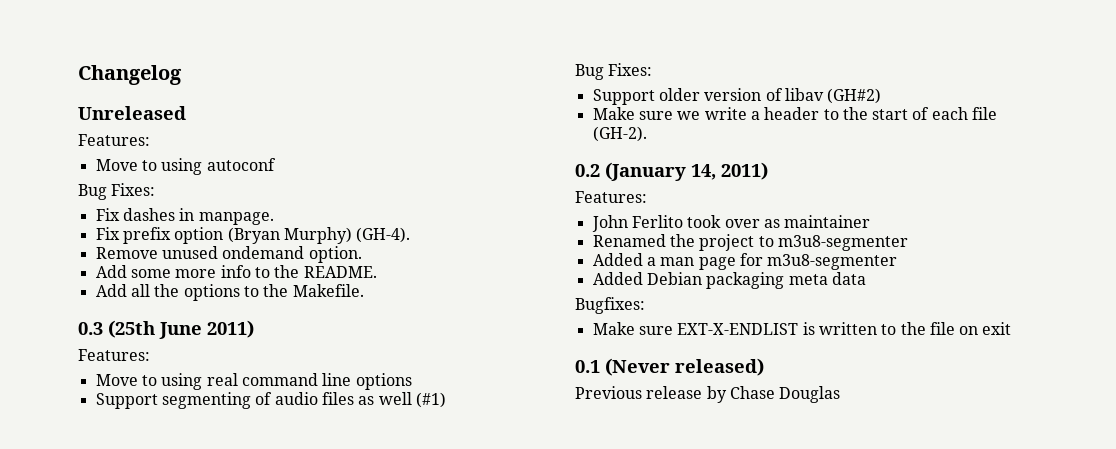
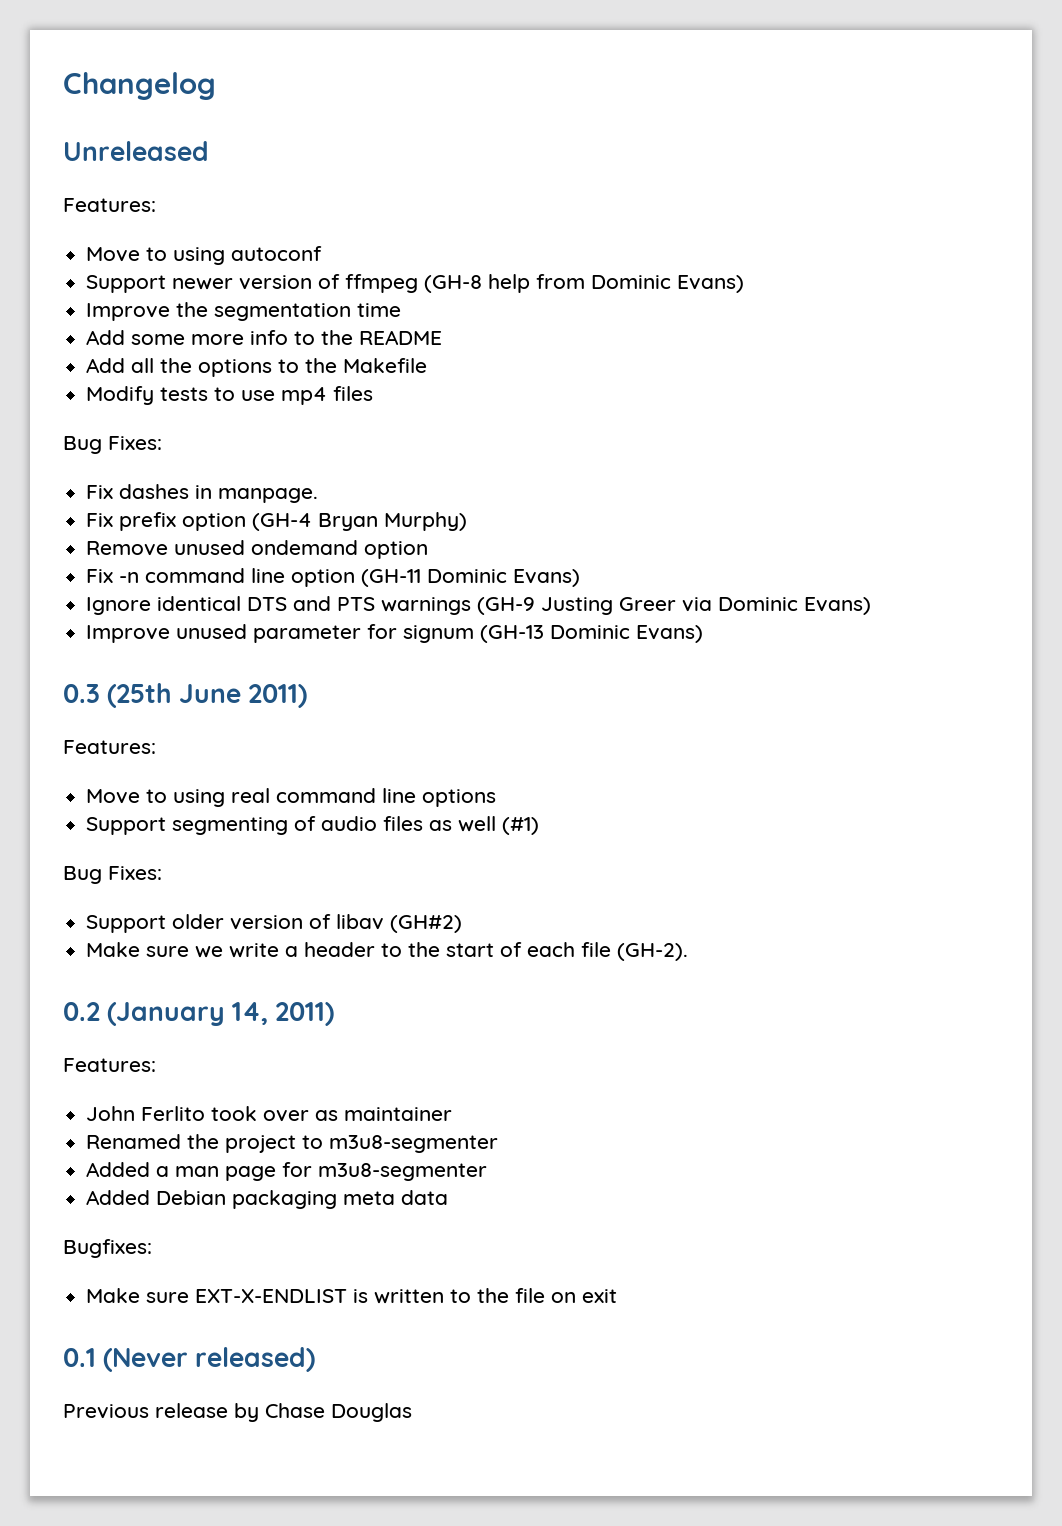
(276, 164) none -> [86,274,745,293] [86,302,402,321] [86,330,443,345] [86,358,428,377] [86,386,374,405] // Support newer version of ffmpeg (GH-8 help from Dominic Evans) // Improve the segmentation time // Add some more info to the README // Add all the options to the Makefile // Modify tests to use mp4 files
[227,227,280,244] (Bryan -> [252,513,379,531] (GH-4 Bryan
[356,227,411,243] (GH-4). -> (468, 521) none
[308,246,362,263] [95,265,377,278] [95,284,364,301] option. // Add some more info to the README. // Add all the options to the Makefile. -> [364,541,429,559] [86,568,581,587] [86,596,872,615] [86,624,704,643] option // Fix -n command line option (GH-11 Dominic Evans) // Ignore identical DTS and PTS warnings (GH-9 Justing Greer via Dominic Evans) // Improve unused parameter for signum (GH-13 Dominic Evans)

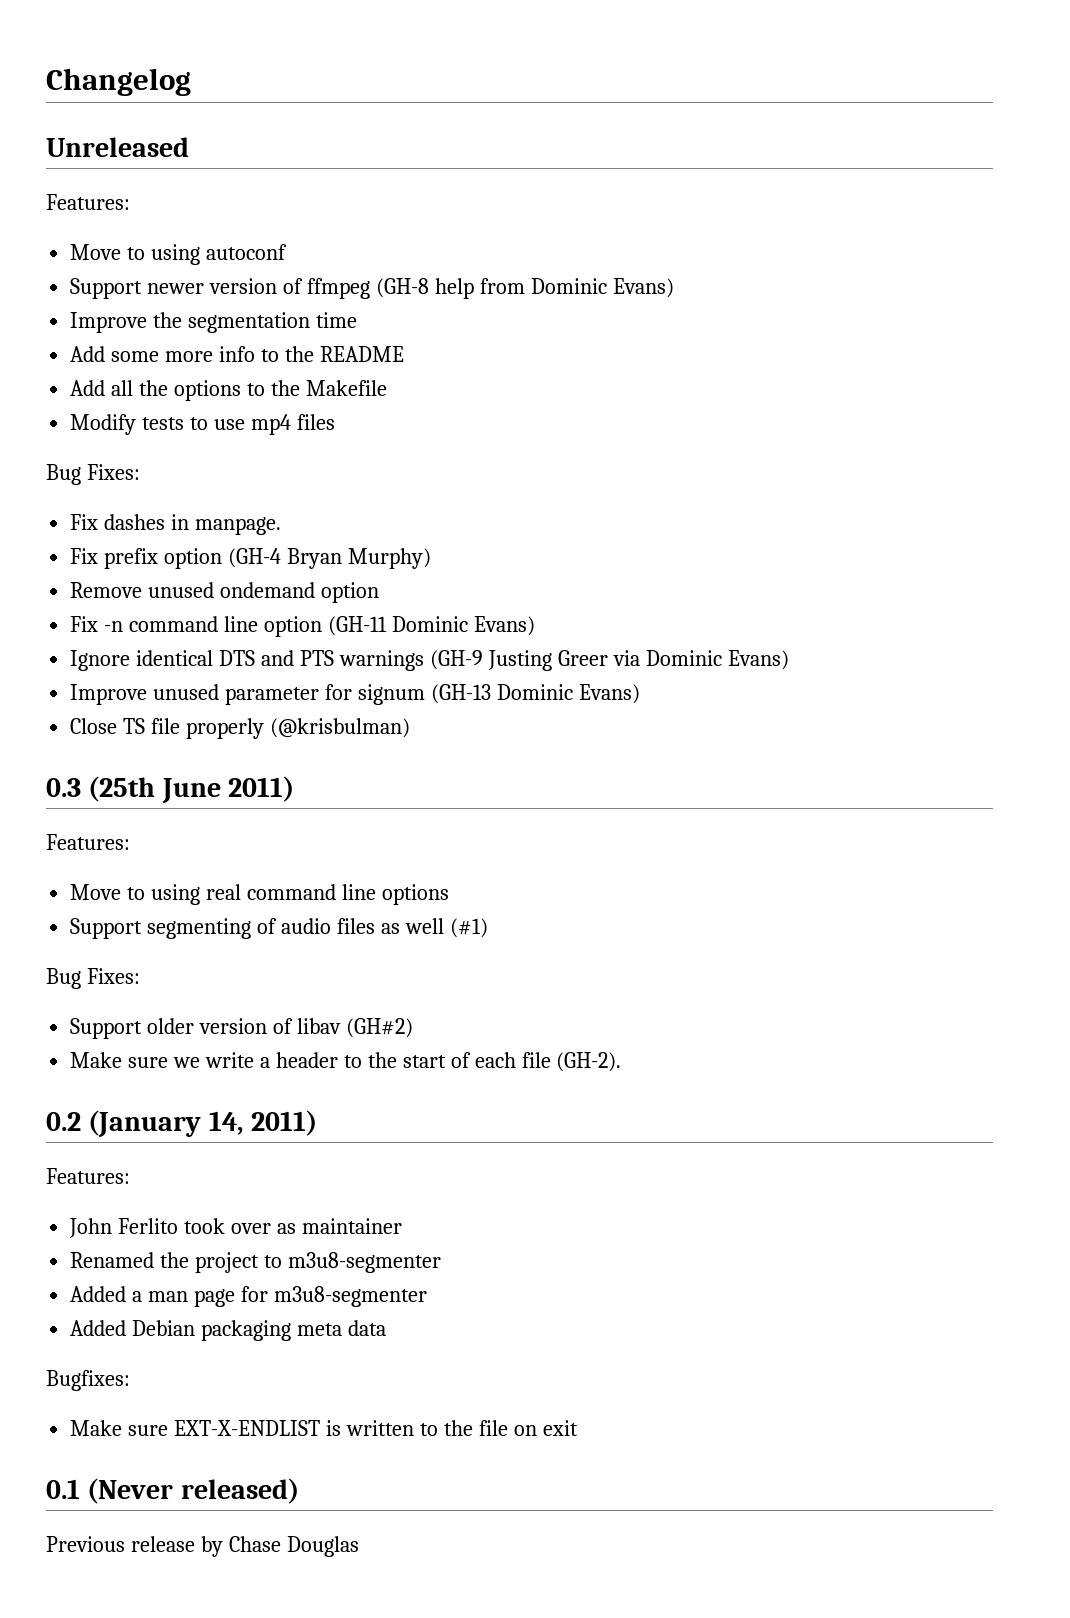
(704, 634) none -> [70,718,410,739] // Close TS file properly (@krisbulman)

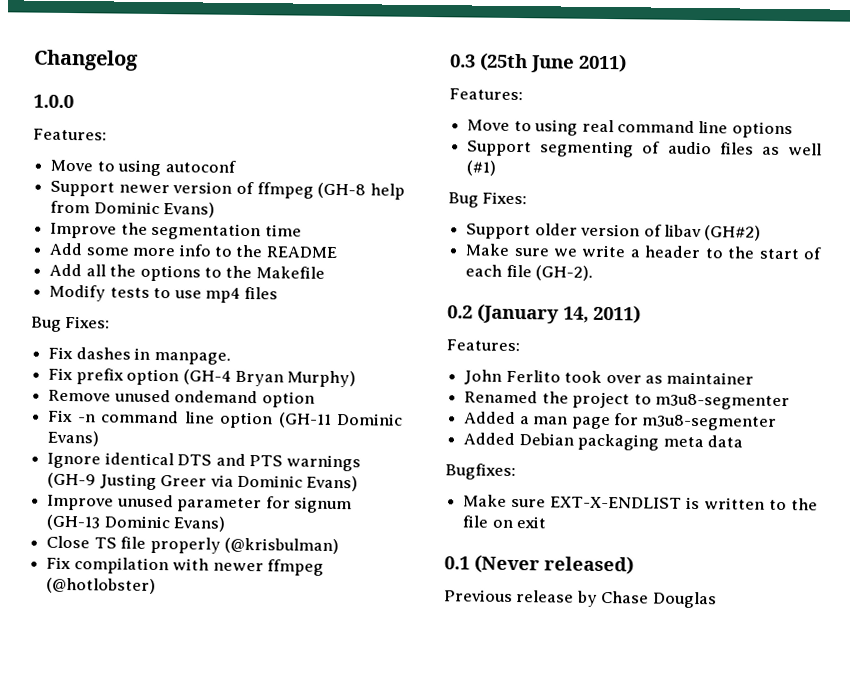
[46,137,189,157] Unreleased -> [33,94,74,109] 1.0.0
(410, 728) none -> [46,556,324,576] [46,577,157,595] // Fix compilation with newer ffmpeg (@hotlobster)

